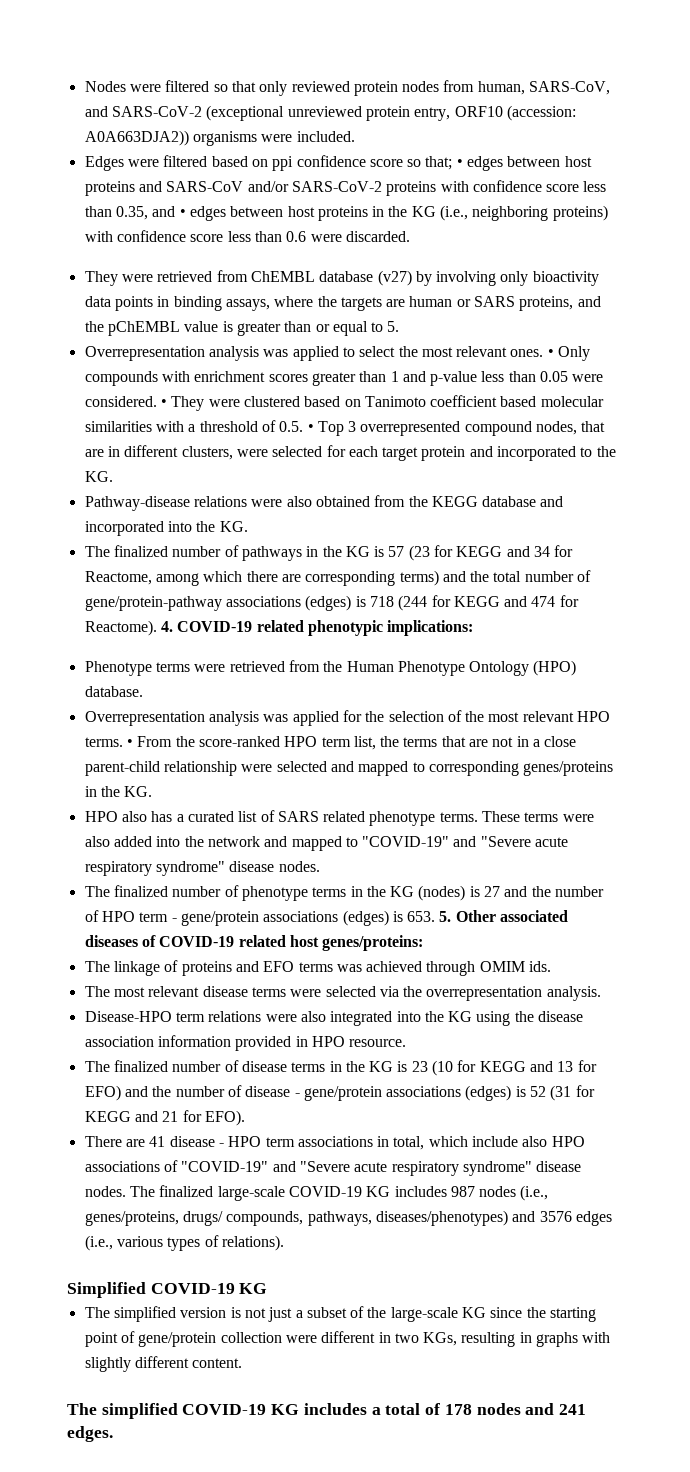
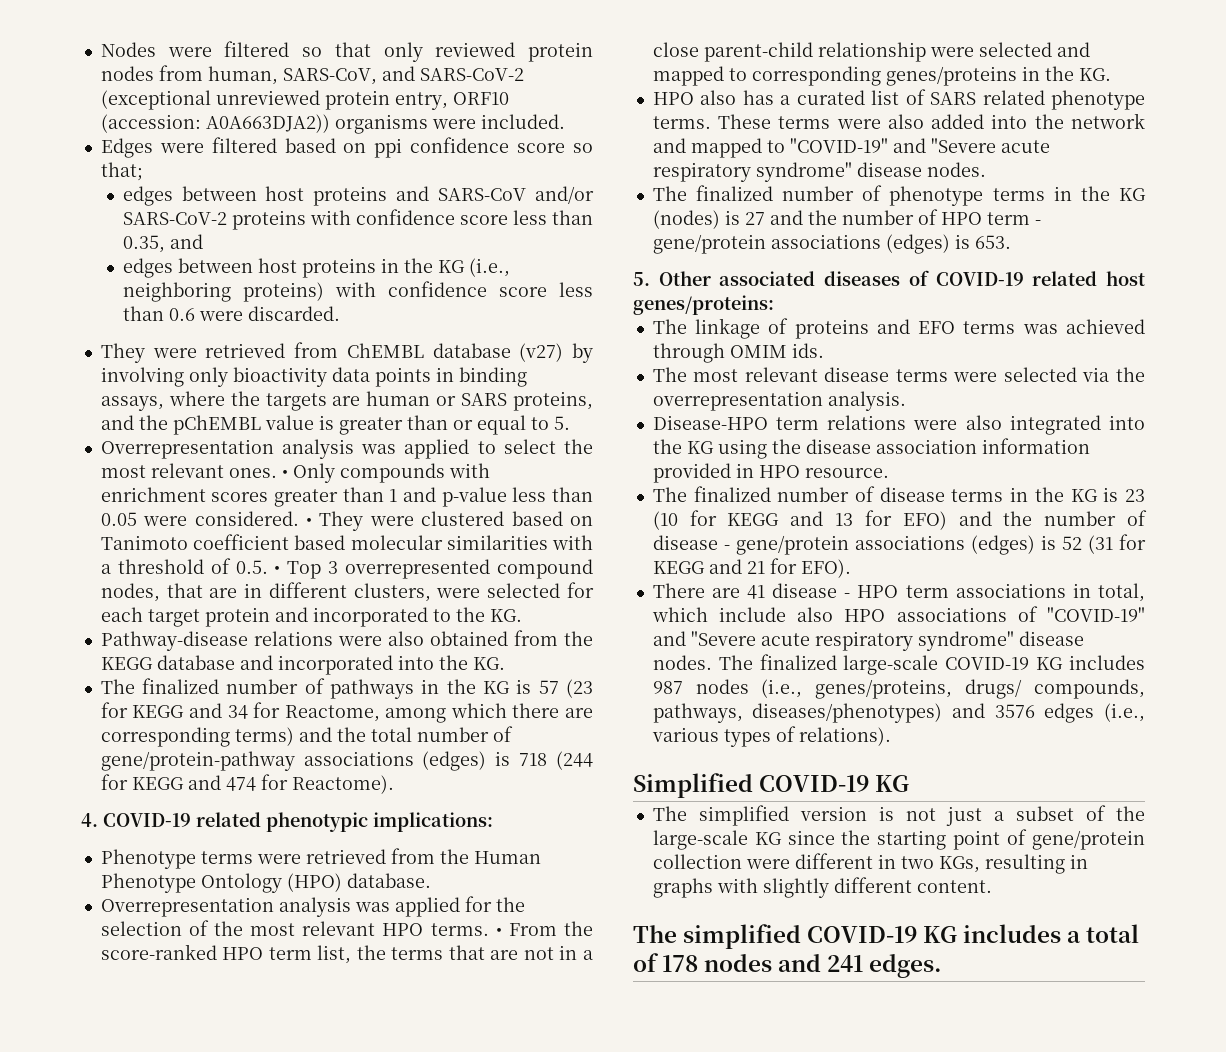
[456,159,463,167] • -> (143, 171) //
[179,209,186,217] • -> (203, 241) //
(157, 628) none -> (394, 784) //
(436, 916) none -> (1011, 242) //

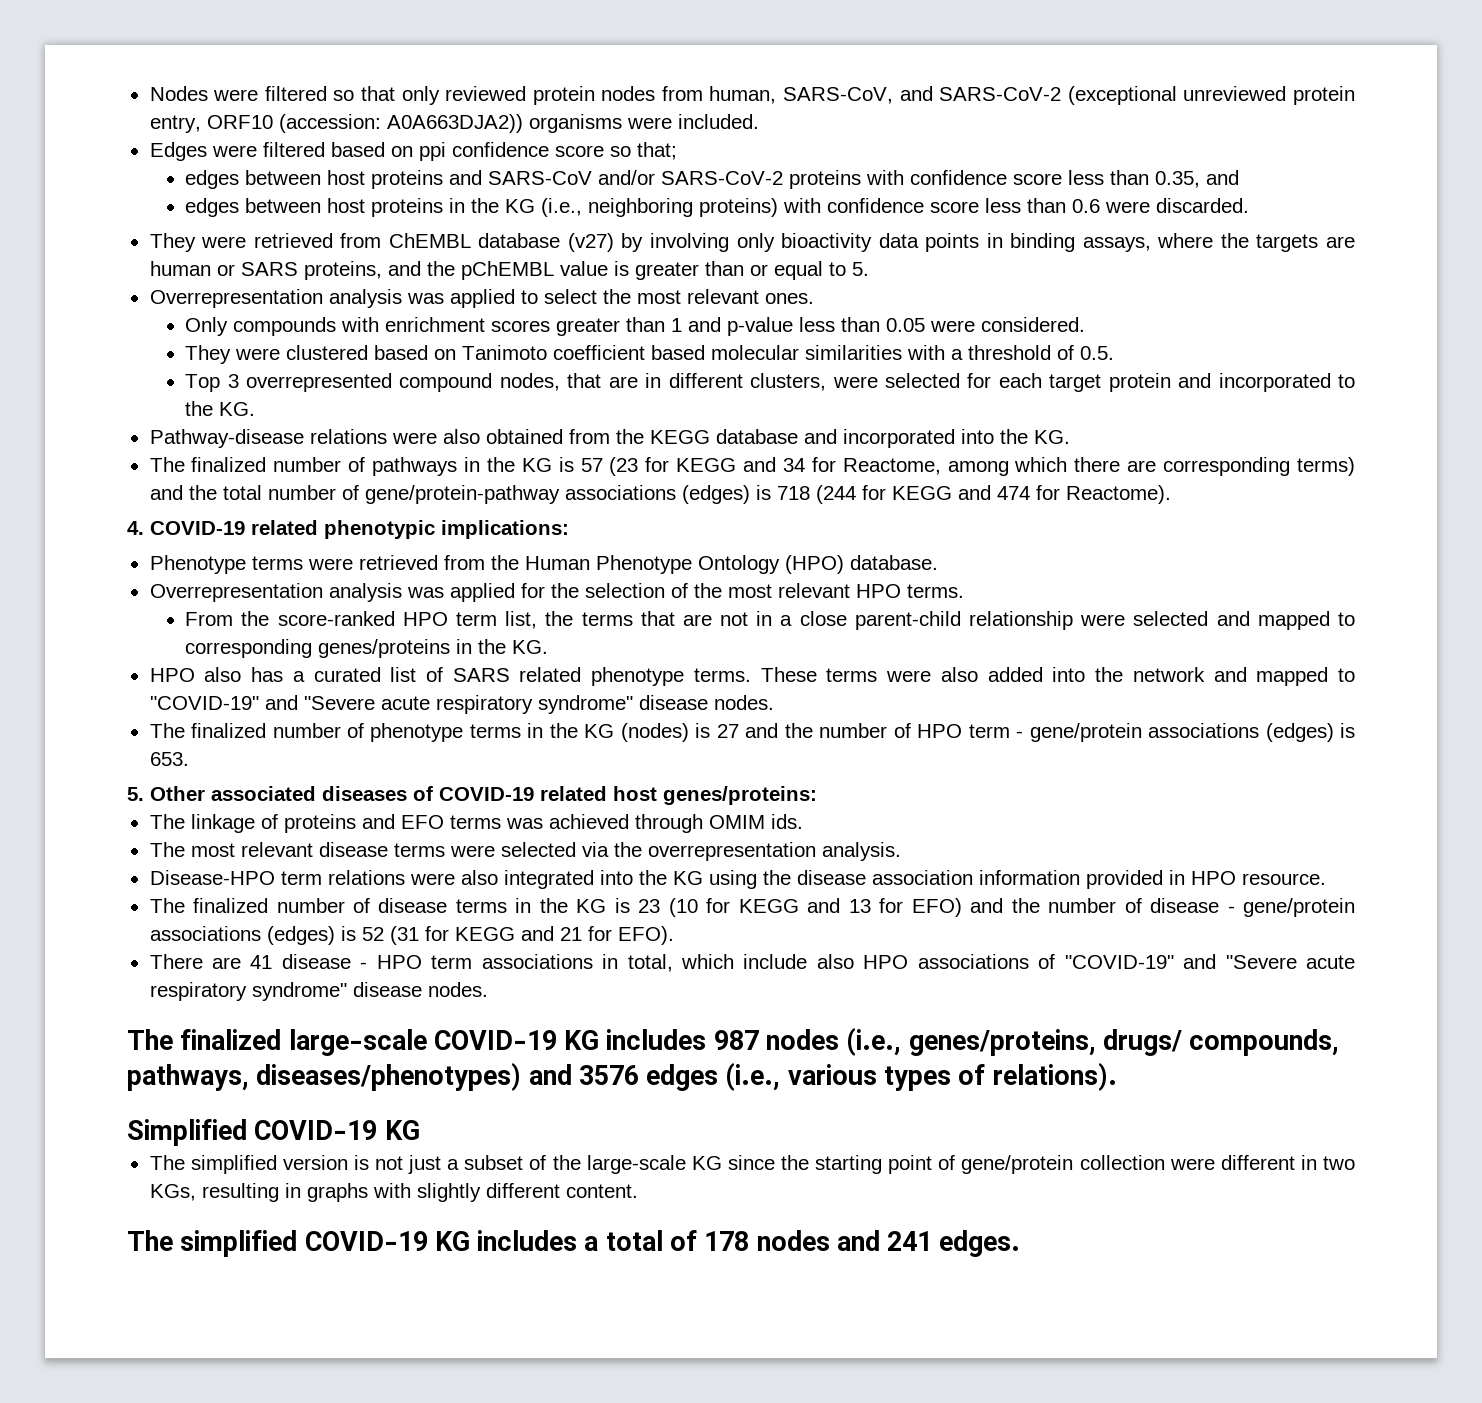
[281,470,288,478] • -> (814, 298) //
[306,518,312,526] • -> (1086, 324) //
[274,566,281,574] • -> (1115, 353) //
[495,928,502,936] • -> (964, 591) //
(712, 662) none -> (488, 989) //

